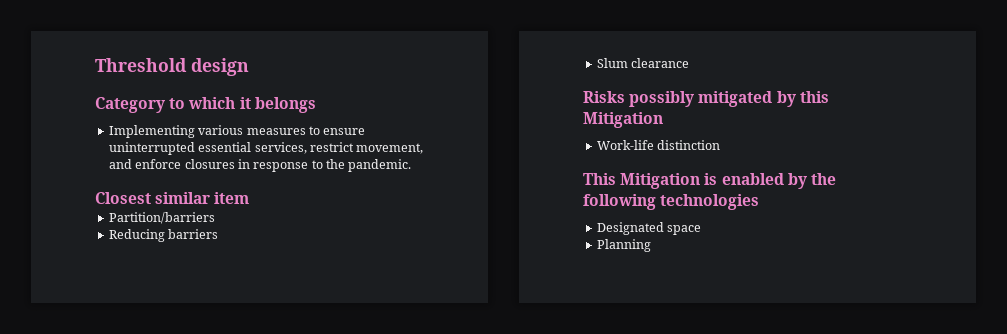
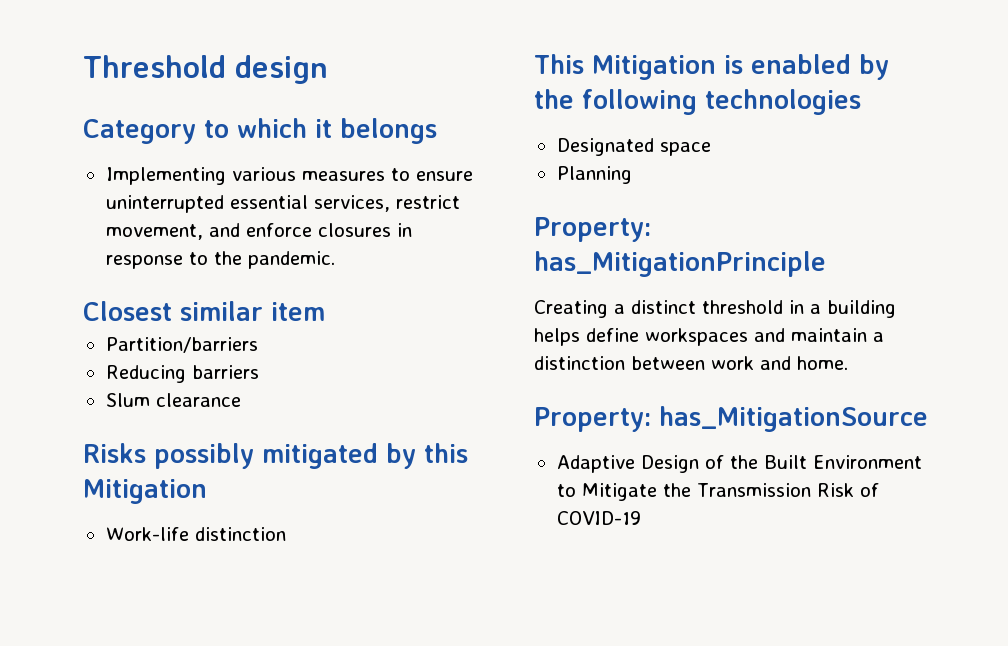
(651, 245) none -> [534,217,651,242] [534,251,826,277] [534,300,896,318] [534,328,884,346] [534,356,848,370] [534,406,928,432] [556,455,922,473] [556,483,879,501] [556,511,641,525] // Property: has_MitigationPrinciple // Creating a distinct threshold in a building helps define workspaces and maintain a distinction between work and home. // Property: has_MitigationSource // Adaptive Design of the Built Environment to Mitigate the Transmission Risk of COVID-19

